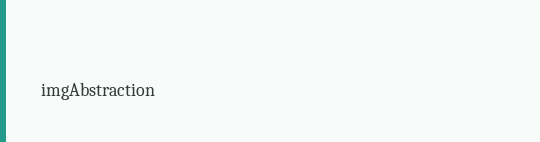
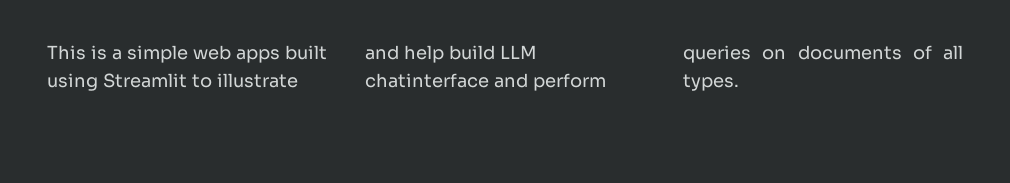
[41,82,155,100] imgAbstraction -> [47,45,327,63] [47,73,298,91] [365,45,537,63] [365,73,606,91] [683,45,963,63] [683,74,739,91] This is a simple web apps built using Streamlit to illustrate and help build LLM chatinterface and perform queries on documents of all types.

